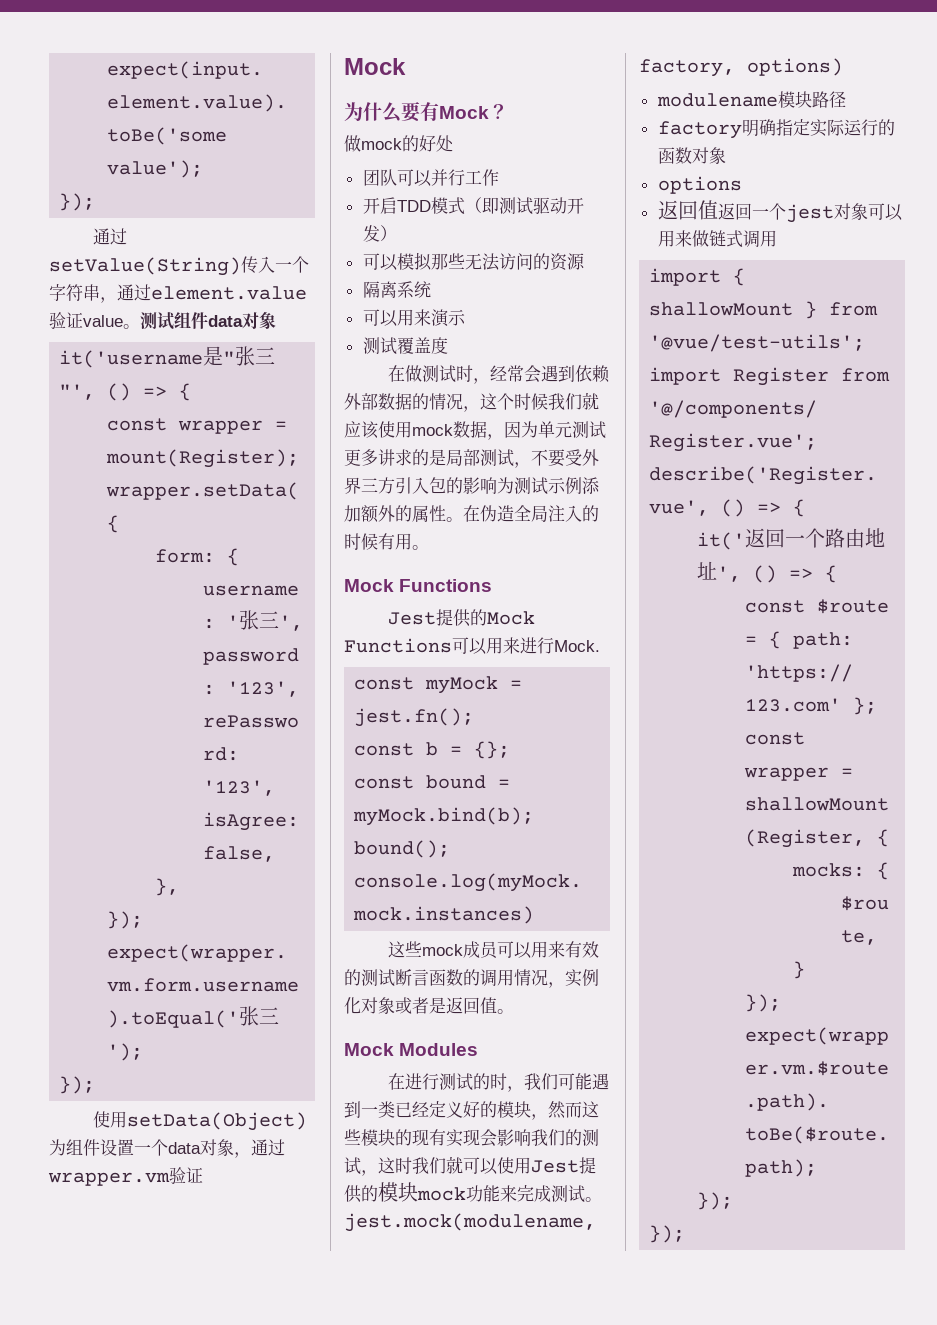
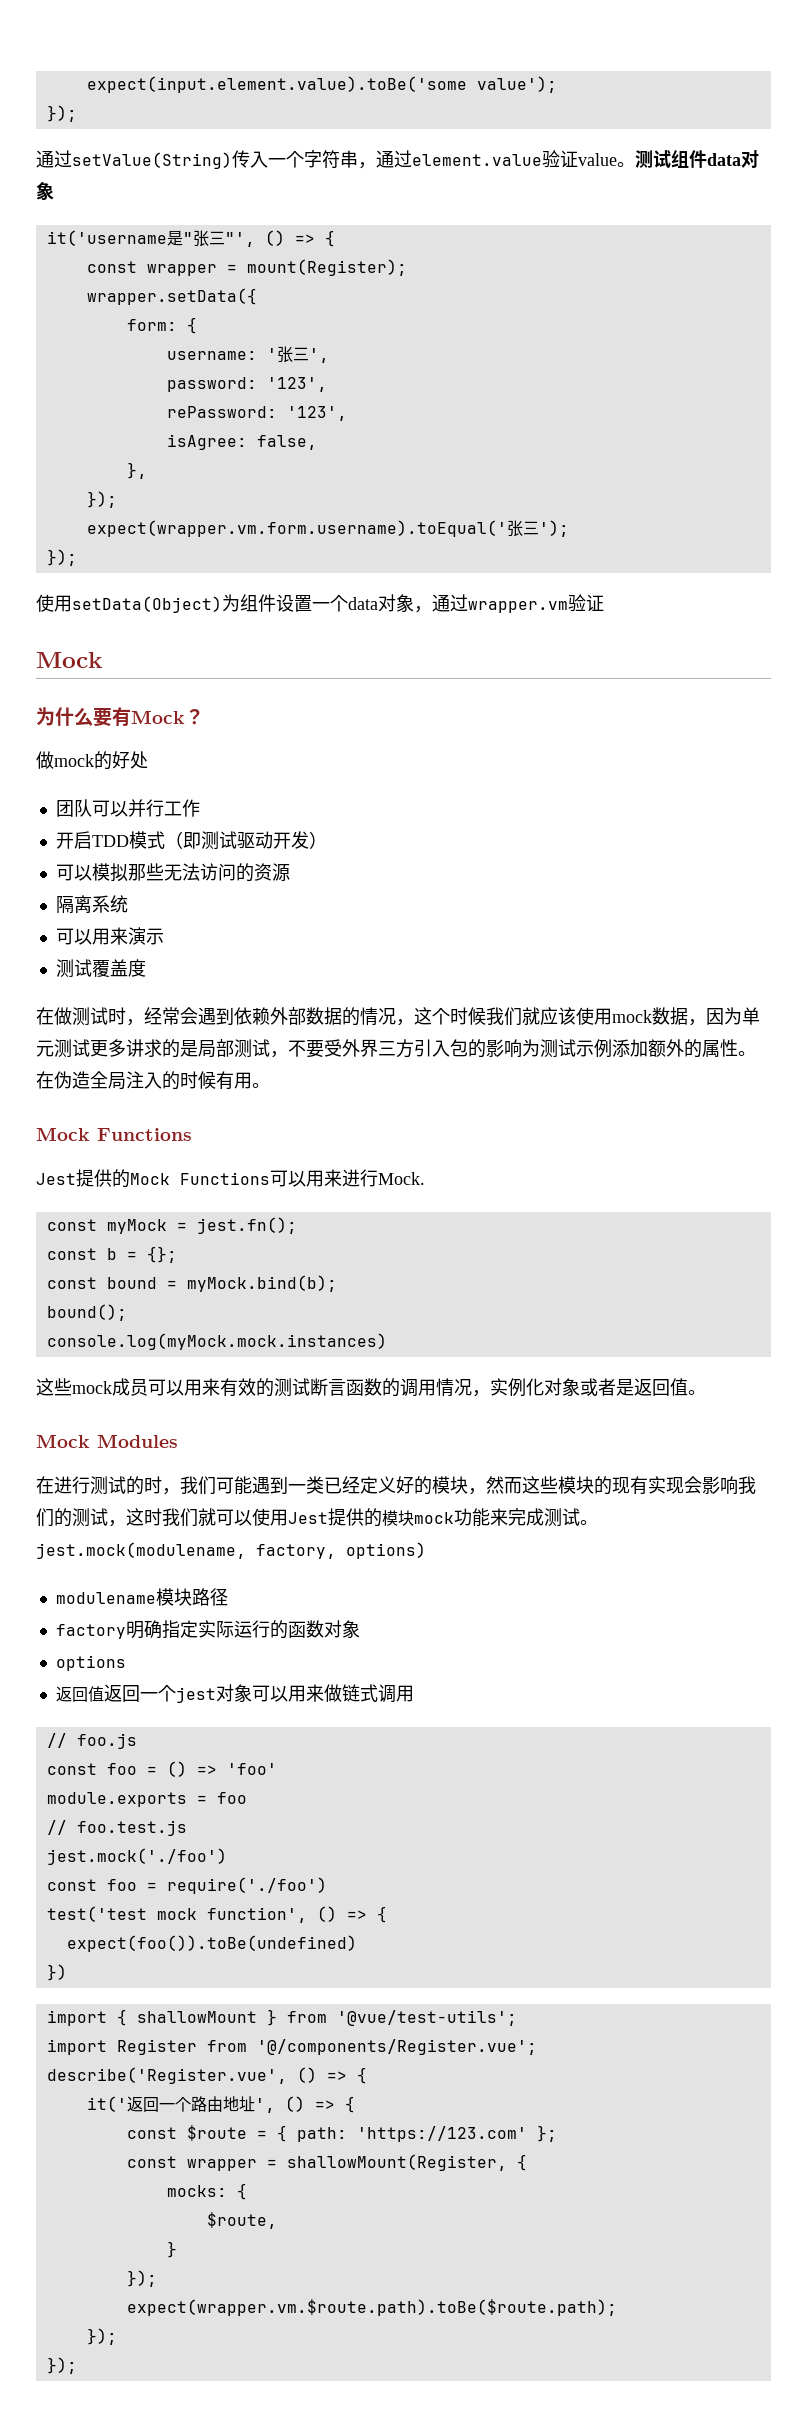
(777, 238) none -> [46,1733,137,1749] [46,1761,277,1777] [46,1792,247,1807] [46,1820,187,1836] [46,1848,227,1865] [46,1877,327,1894] [46,1906,387,1923] [66,1935,357,1952] [46,1964,67,1981] // // foo.js // const foo = () => 'foo' // module.exports = foo // // foo.test.js // jest.mock('./foo') // const foo = require('./foo') // test('test mock function', () => { // expect(foo()).toBe(undefined) // })

